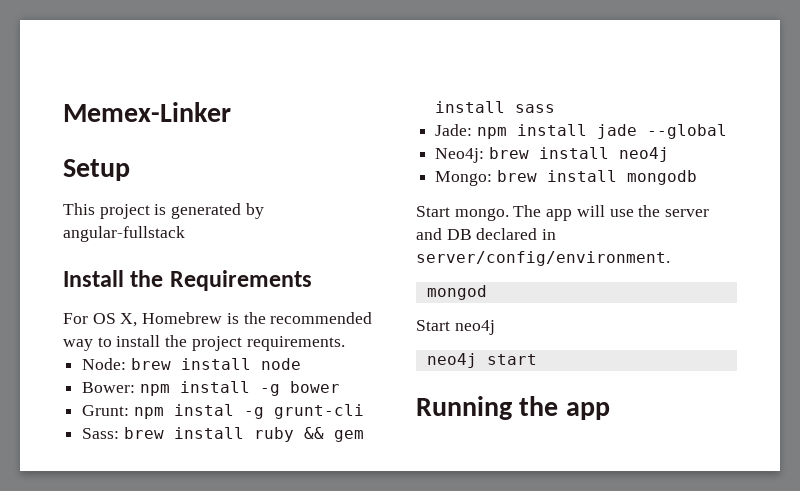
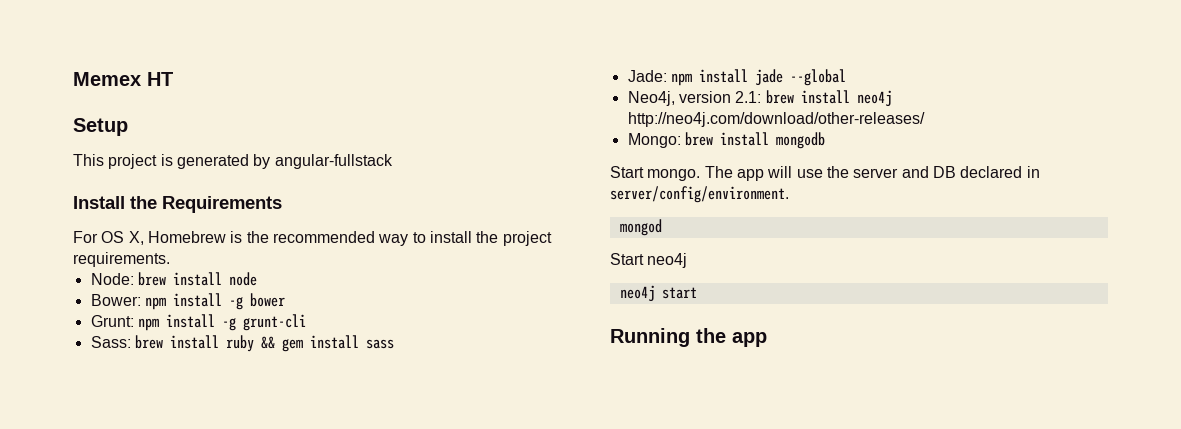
[63,102,231,122] Memex-Linker -> [73,72,173,86] Memex HT
[173,404,234,416] instal -> [165,314,215,328] install
[435,148,485,163] Neo4j: -> [627,91,762,106] Neo4j, version 2.1:
(669, 154) none -> [627,112,925,127] http://neo4j.com/download/other-releases/

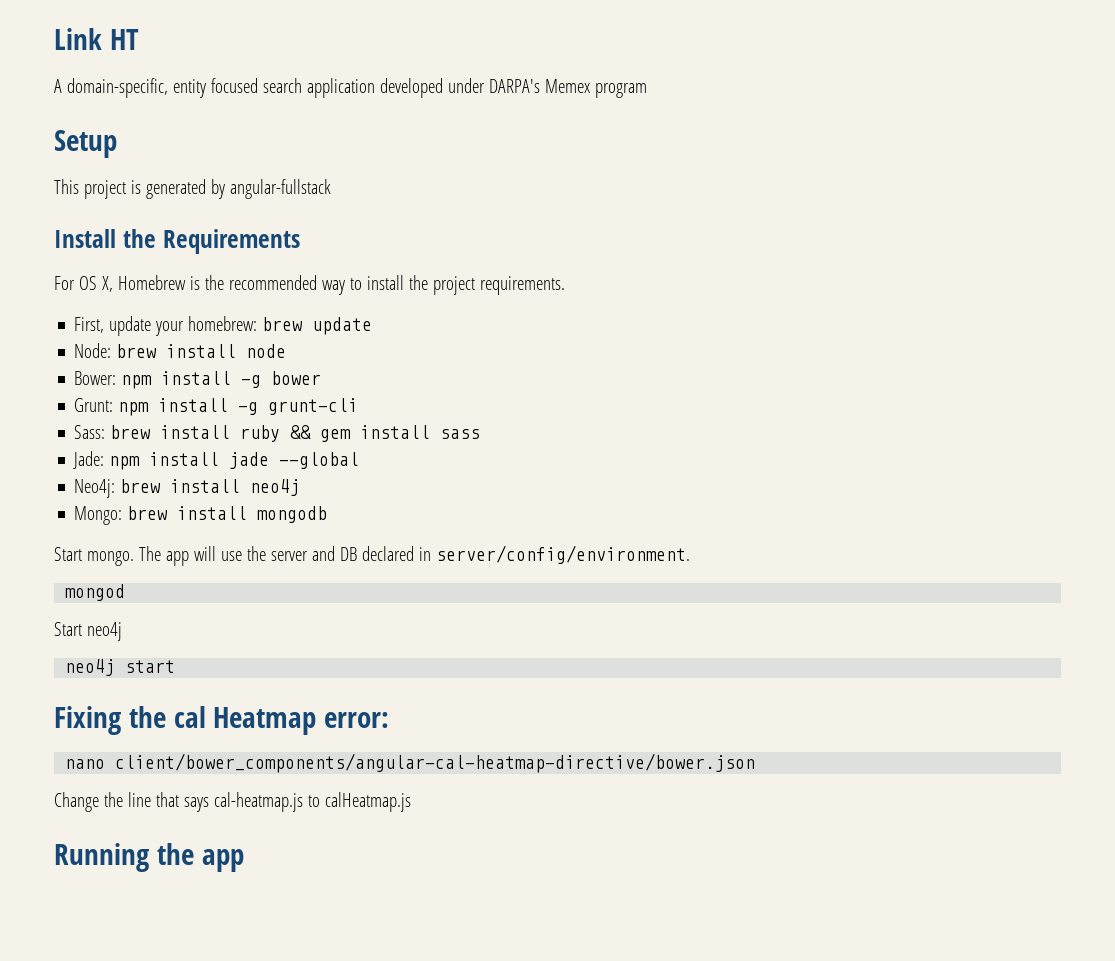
[73,72,173,86] Memex HT -> [54,28,139,50] [54,78,647,98] Link HT // A domain-specific, entity focused search application developed under DARPA's Memex program
(170, 259) none -> [74,316,373,336] // First, update your homebrew: brew update
[627,91,762,106] Neo4j, version 2.1: -> [74,479,116,498] Neo4j:
[627,112,925,127] http://neo4j.com/download/other-releases/ -> (301, 487) none
(697, 293) none -> [54,706,390,735] [65,753,756,773] [54,792,411,812] // Fixing the cal Heatmap error: // nano client/bower_components/angular-cal-heatmap-directive/bower.json // Change the line that says cal-heatmap.js to calHeatmap.js

